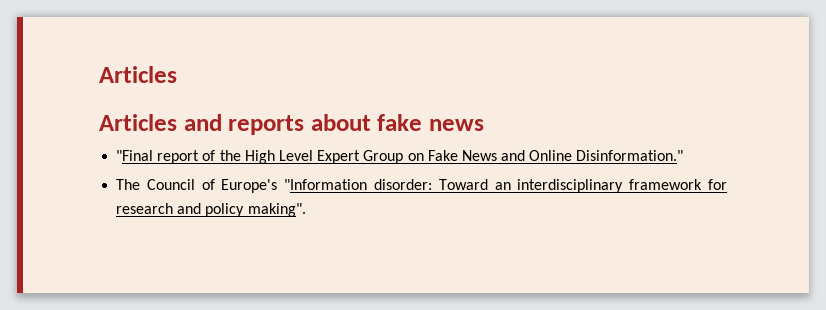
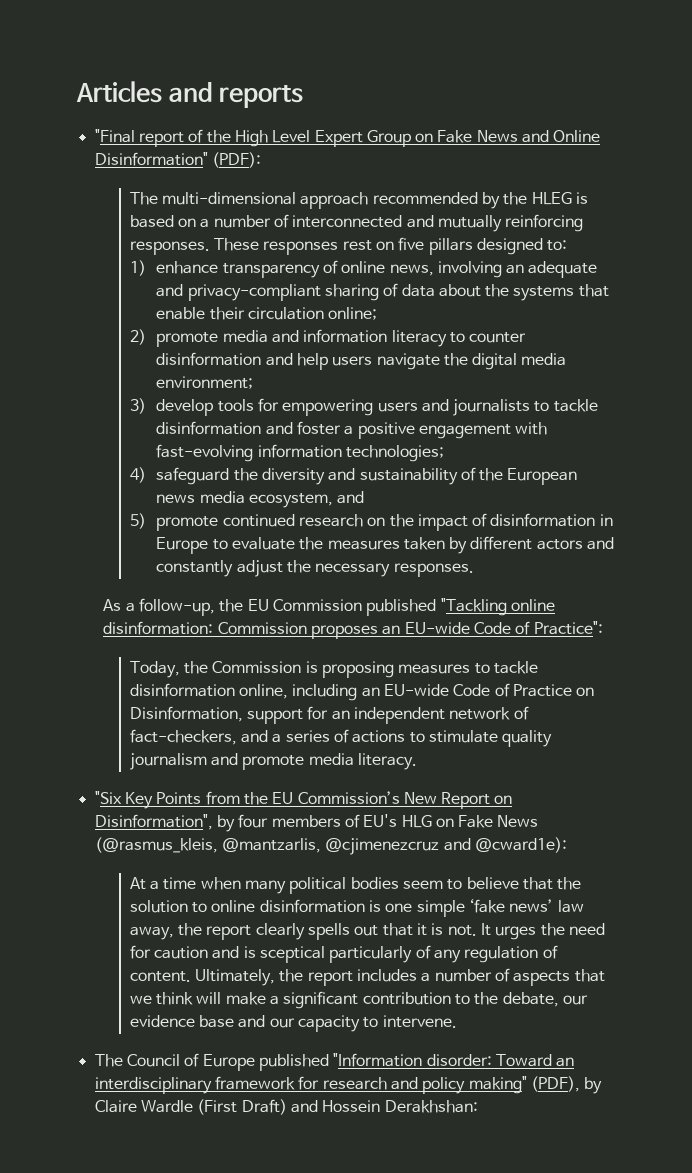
[99,66,177,83] [99,114,177,131] Articles // Articles -> [76,81,162,103] Articles
[310,114,485,131] about fake news -> (304, 96) none
[576,150,684,161] Disinformation." -> [94,152,261,168] [129,192,589,209] [129,214,584,232] [129,237,568,255] [129,260,598,278] [156,283,609,301] [156,307,378,320] [129,329,527,347] [156,352,567,370] [156,376,254,389] [129,398,598,416] [156,421,548,439] [156,444,444,462] [129,467,578,485] [156,491,365,508] [129,513,613,531] [156,536,615,554] [156,560,474,577] [103,598,555,616] [103,621,603,639] [129,661,539,678] [129,683,595,701] [129,706,529,724] [129,729,553,747] [129,753,418,770] [94,791,513,809] [94,814,539,832] [94,837,567,855] [129,877,582,894] [129,898,584,917] [129,923,605,940] [129,945,558,963] [129,968,605,986] [129,991,589,1009] [129,1015,457,1032] Disinformation" (PDF): // The multi-dimensional approach recommended by the HLEG is based on a number of interconnected and mutually reinforcing responses. These responses rest on five pillars designed to: // 1) enhance transparency of online news, involving an adequate and privacy-compliant sharing of data about the systems that enable their circulation online; // 2) promote media and information literacy to counter disinformation and help users navigate the digital media environment; // 3) develop tools for empowering users and journalists to tackle disinformation and foster a positive engagement with fast-evolving information technologies; // 4) safeguard the diversity and sustainability of the European news media ecosystem, and // 5) promote continued research on the impact of disinformation in Europe to evaluate the measures taken by different actors and constantly adjust the necessary responses. // As a follow-up, the EU Commission published "Tackling online disinformation: Commission proposes an EU-wide Code of Practice": // Today, the Commission is proposing measures to tackle disinformation online, including an EU-wide Code of Practice on Disinformation, support for an independent network of fact-checkers, and a series of actions to stimulate quality journalism and promote media literacy. // "Six Key Points from the EU Commission’s New Report on Disinformation", by four members of EU's HLG on Fake News (@rasmus_kleis, @mantzarlis, @cjimenezcruz and @cward1e): // At a time when many political bodies seem to believe that the solution to online disinformation is one simple ‘fake news’ law away, the report clearly spells out that it is not. It urges the need for caution and is sceptical particularly of any regulation of content. Ultimately, the report includes a number of aspects that we think will make a significant contribution to the debate, our evidence base and our capacity to intervene.
[221,179,278,193] Europe's -> [202,1054,329,1071] Europe published
[247,203,306,217] making". -> [468,1076,603,1094] [94,1099,478,1115] making" (PDF), by Claire Wardle (First Draft) and Hossein Derakhshan:

